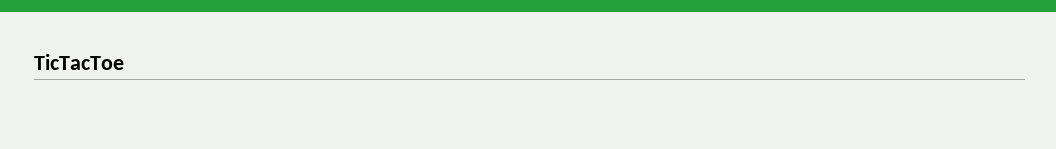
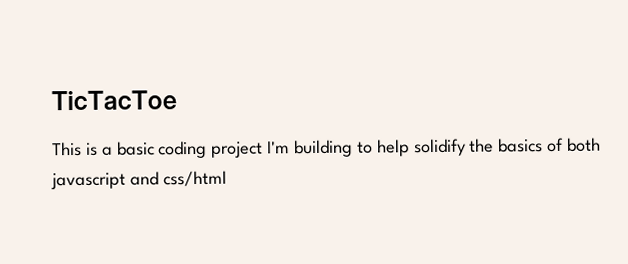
(124, 62) none -> [52,137,602,159] [51,170,227,190] // This is a basic coding project I'm building to help solidify the basics of both javascript and css/html

